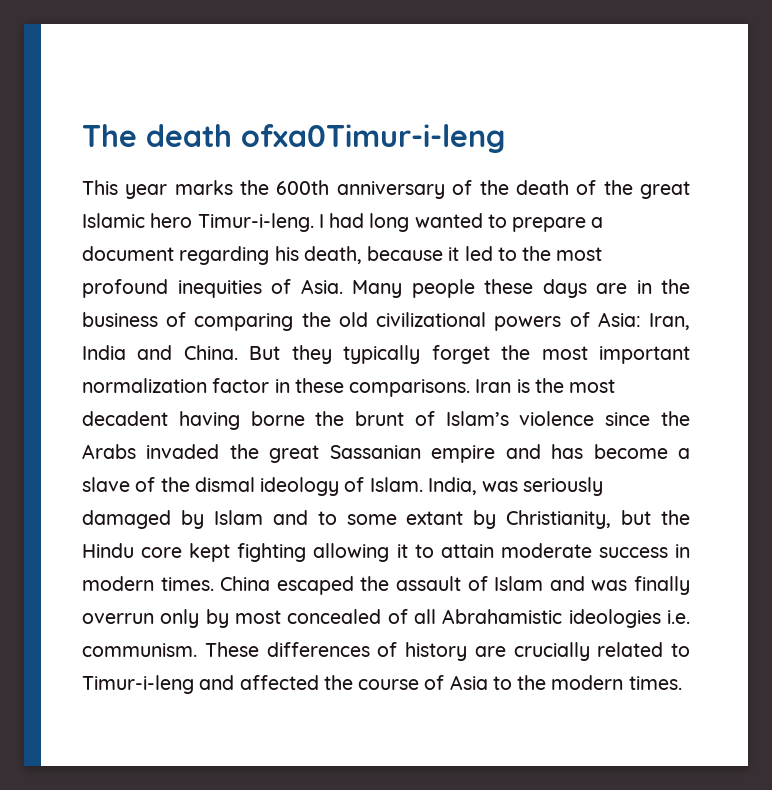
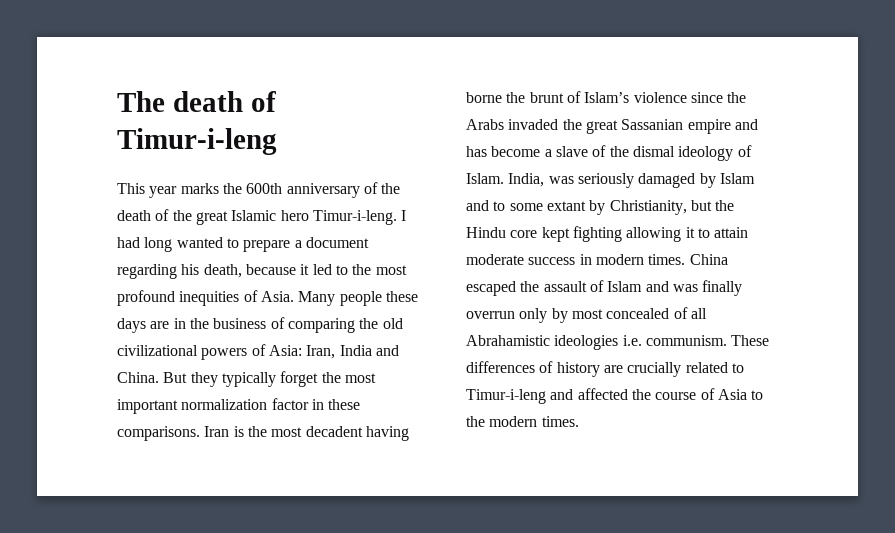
[241,124,505,153] ofxa0Timur-i-leng -> [250,91,276,112] [117,128,277,155] of Timur-i-leng

